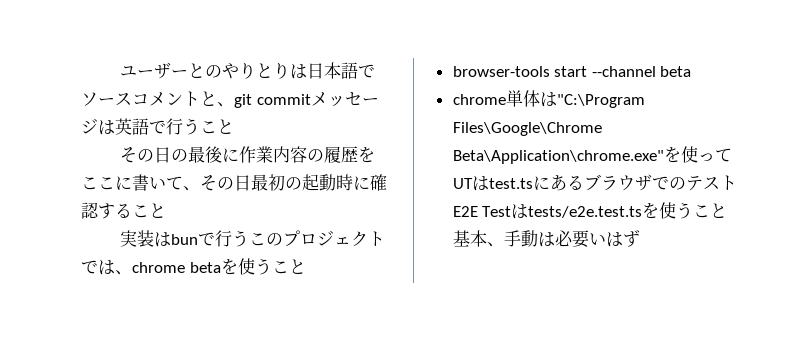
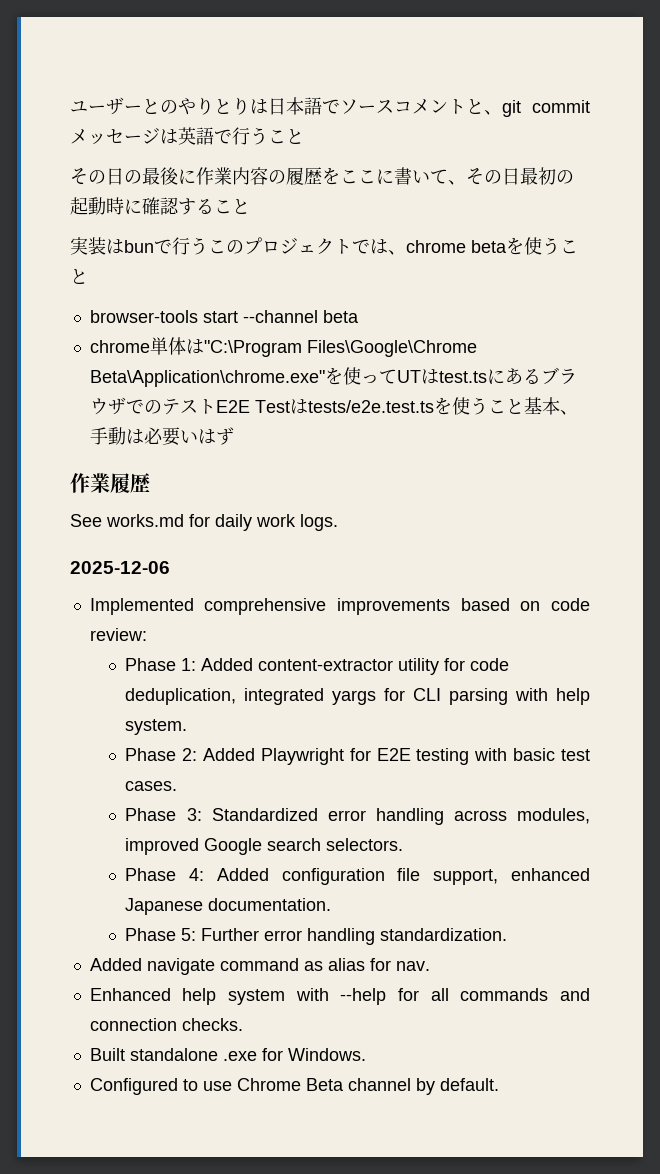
(640, 238) none -> [70,473,150,493] [70,514,338,531] [70,561,170,574] [89,598,590,615] [89,628,147,641] [125,658,510,675] [125,688,591,705] [125,719,188,735] [125,748,590,765] [125,781,178,791] [125,808,590,825] [125,838,404,855] [125,868,591,885] [125,898,332,915] [125,928,508,945] [89,958,430,975] [89,988,590,1005] [89,1018,243,1031] [89,1048,366,1061] [89,1078,499,1095] // 作業履歴 // See works.md for daily work logs. // 2025-12-06 // Implemented comprehensive improvements based on code review: // Phase 1: Added content-extractor utility for code deduplication, integrated yargs for CLI parsing with help system. // Phase 2: Added Playwright for E2E testing with basic test cases. // Phase 3: Standardized error handling across modules, improved Google search selectors. // Phase 4: Added configuration file support, enhanced Japanese documentation. // Phase 5: Further error handling standardization. // Added navigate command as alias for nav. // Enhanced help system with --help for all commands and connection checks. // Built standalone .exe for Windows. // Configured to use Chrome Beta channel by default.

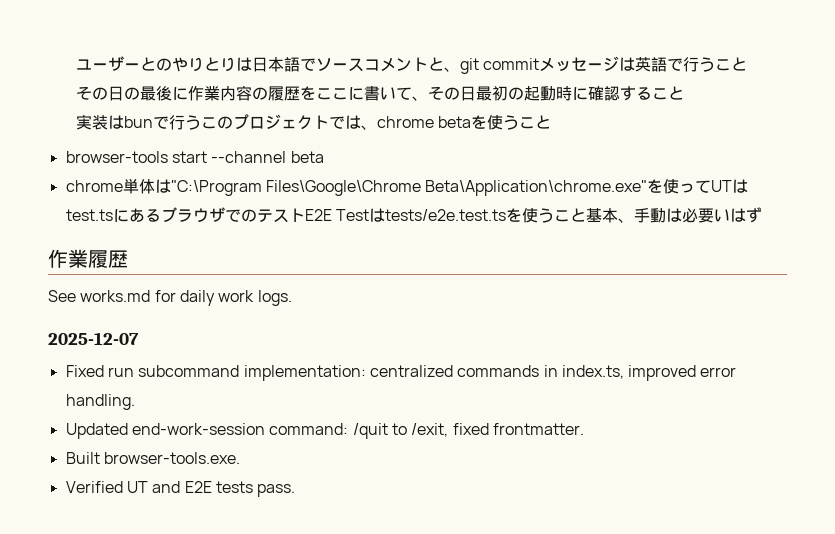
[70,561,170,574] [89,598,590,615] [89,628,147,641] [125,658,510,675] [125,688,591,705] [125,719,188,735] [125,748,590,765] [125,781,178,791] [125,808,590,825] [125,838,404,855] [125,868,591,885] [125,898,332,915] [125,928,508,945] [89,958,430,975] [89,988,590,1005] [89,1018,243,1031] [89,1048,366,1061] [89,1078,499,1095] 2025-12-06 // Implemented comprehensive improvements based on code review: // Phase 1: Added content-extractor utility for code deduplication, integrated yargs for CLI parsing with help system. // Phase 2: Added Playwright for E2E testing with basic test cases. // Phase 3: Standardized error handling across modules, improved Google search selectors. // Phase 4: Added configuration file support, enhanced Japanese documentation. // Phase 5: Further error handling standardization. // Added navigate command as alias for nav. // Enhanced help system with --help for all commands and connection checks. // Built standalone .exe for Windows. // Configured to use Chrome Beta channel by default. -> [48,332,139,345] [65,365,737,381] [65,394,135,410] [65,423,584,439] [65,452,240,464] [65,481,296,497] 2025-12-07 // Fixed run subcommand implementation: centralized commands in index.ts, improved error handling. // Updated end-work-session command: /quit to /exit, fixed frontmatter. // Built browser-tools.exe. // Verified UT and E2E tests pass.

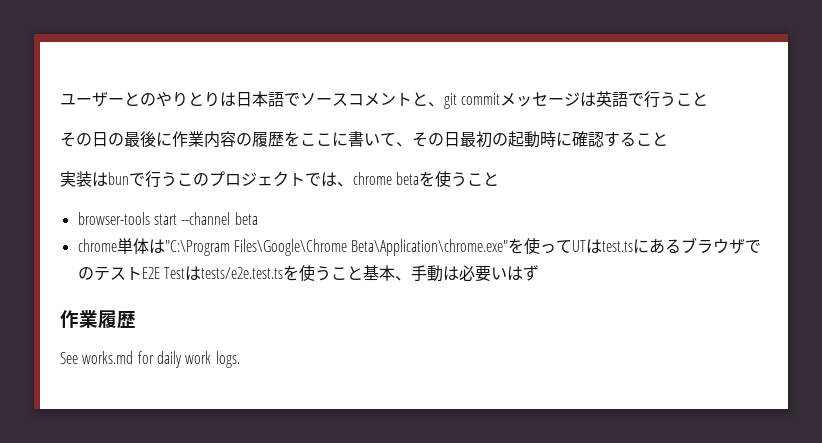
[48,332,139,345] [65,365,737,381] [65,394,135,410] [65,423,584,439] [65,452,240,464] [65,481,296,497] // 2025-12-07 // Fixed run subcommand implementation: centralized commands in index.ts, improved error handling. // Updated end-work-session command: /quit to /exit, fixed frontmatter. // Built browser-tools.exe. // Verified UT and E2E tests pass. -> (240, 359) none

